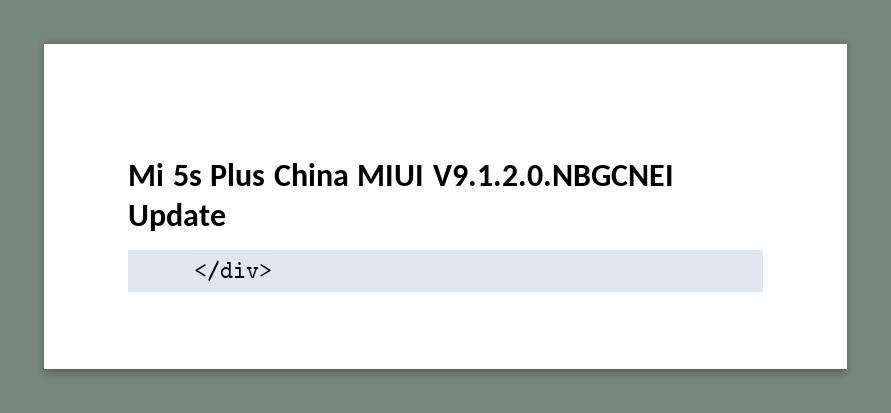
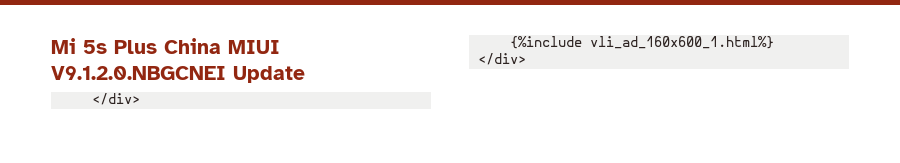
(272, 271) none -> [509,36,774,49] [477,53,526,65] // {%include vli_ad_160x600_1.html%} // </div>

